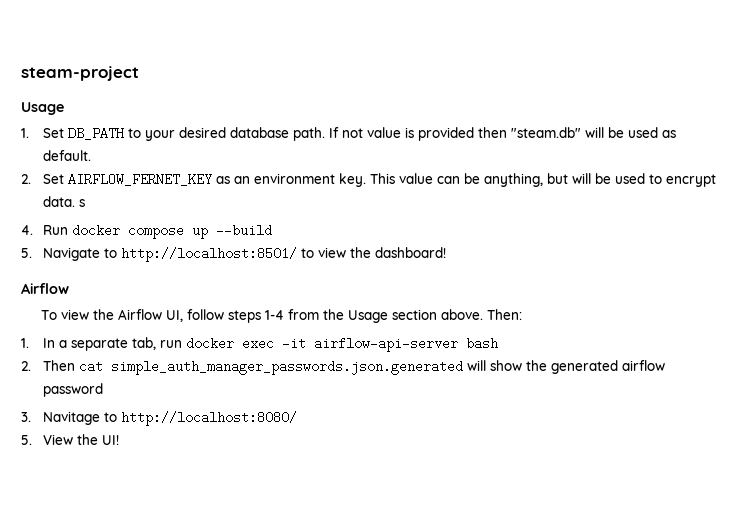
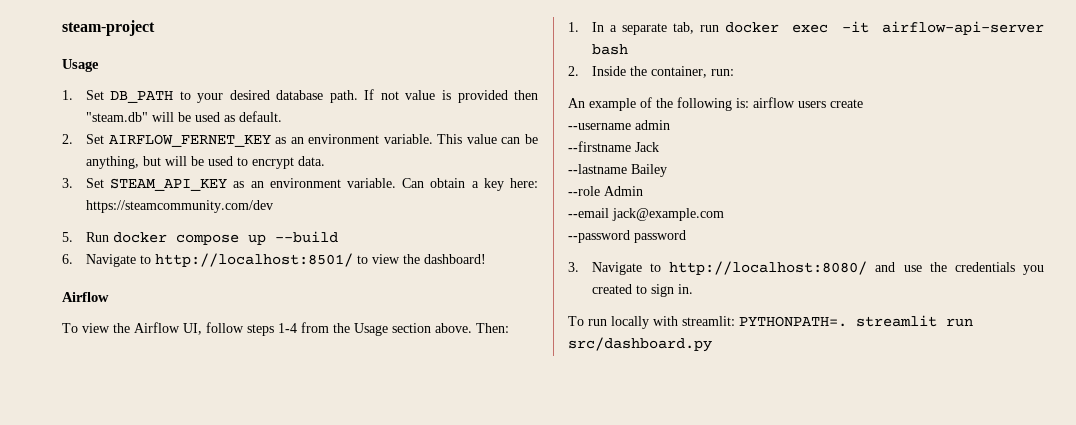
[338,173,366,187] key. -> [383,134,433,144] variable.
[78,199,85,207] [21,225,33,235] s // 4. -> [62,178,539,191] [85,200,273,213] [62,232,73,242] // 3. Set STEAM_API_KEY as an environment variable. Can obtain a key here: https://steamcommunity.com/dev // 5.
[21,248,32,258] 5. -> [62,254,73,264] 6.
[42,360,665,375] Then cat simple_auth_manager_passwords.json.generated will show the generated airflow -> [591,66,734,78] [568,97,863,111] [568,120,670,130] [568,141,659,152] [568,164,667,177] [568,186,643,196] [568,208,724,221] [568,230,630,243] Inside the container, run: // An example of the following is: airflow users create // --username admin // --firstname Jack // --lastname Bailey // --role Admin // --email jack@example.com // --password
[42,411,100,425] Navitage -> [591,262,642,275] Navigate
[21,434,119,445] // 5. View the UI! -> [875,262,1044,275] [591,284,693,297] [568,315,973,329] [568,337,712,352] and use the credentials you created to sign in. // To run locally with streamlit: PYTHONPATH=. streamlit run src/dashboard.py

